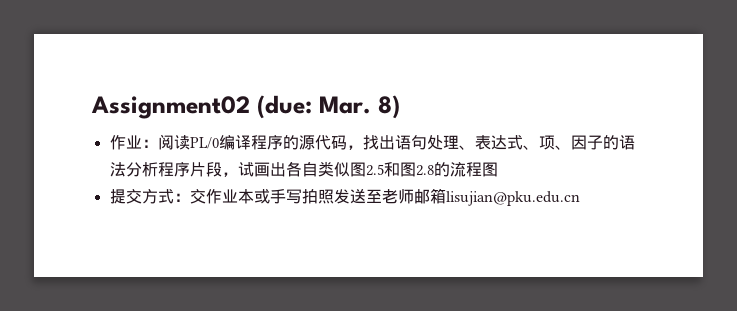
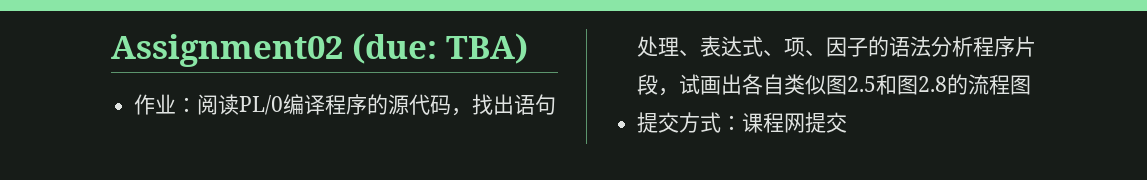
[319,95,400,119] Mar. 8) -> [446,33,528,64] TBA)
[189,188,580,206] 交作业本或手写拍照发送至老师邮箱lisujian@pku.edu.cn -> [742,112,848,133] 课程网提交

